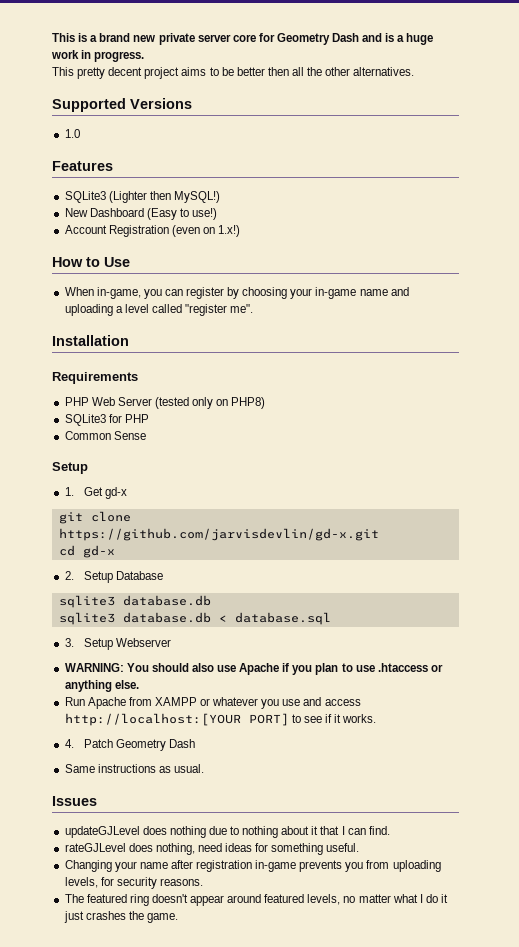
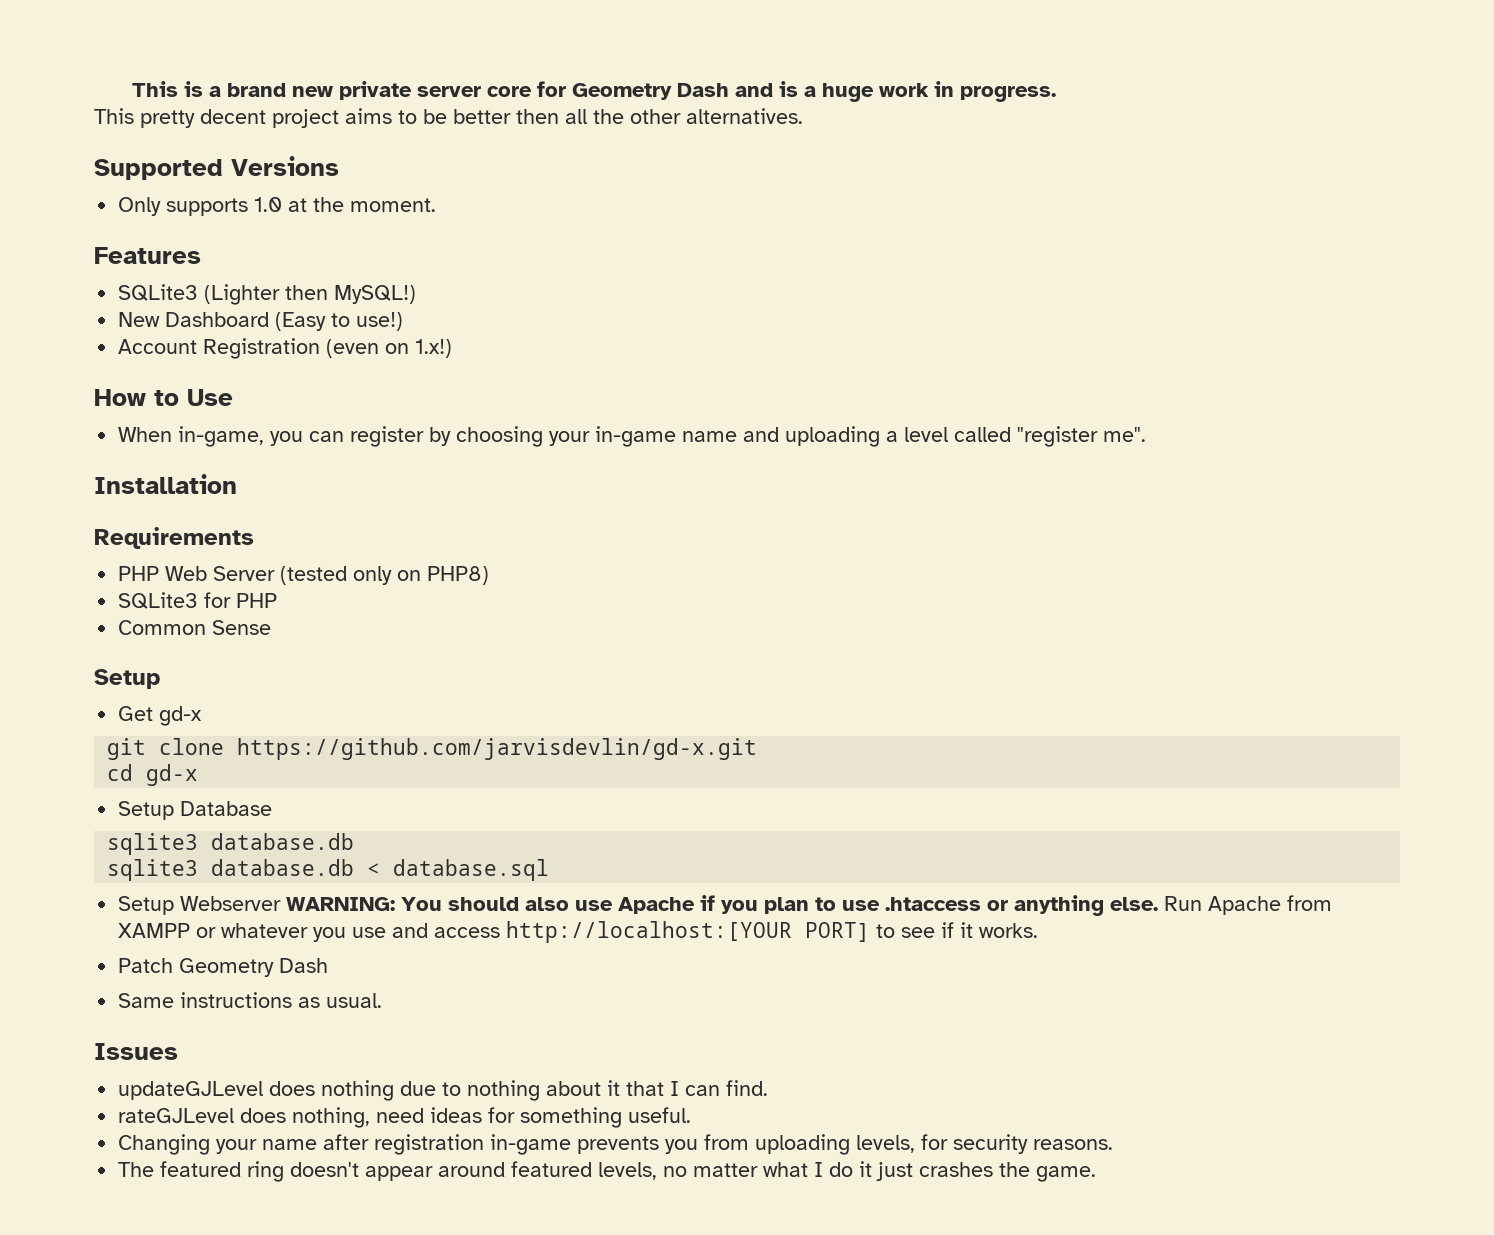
(192, 103) none -> [118,197,249,216] Only supports
(80, 133) none -> [288,197,437,212] at the moment.
[64,487,74,496] 1. -> (160, 679) none
[64,571,74,580] 2. -> (199, 775) none
[64,638,74,647] 3. -> (550, 870) none
(172, 642) // -> (282, 903) none
(139, 684) // -> (1159, 904) none
[64,739,74,748] 4. -> (1039, 930) none

